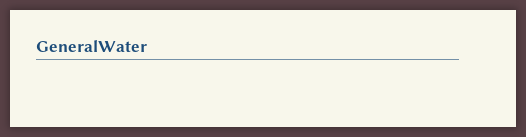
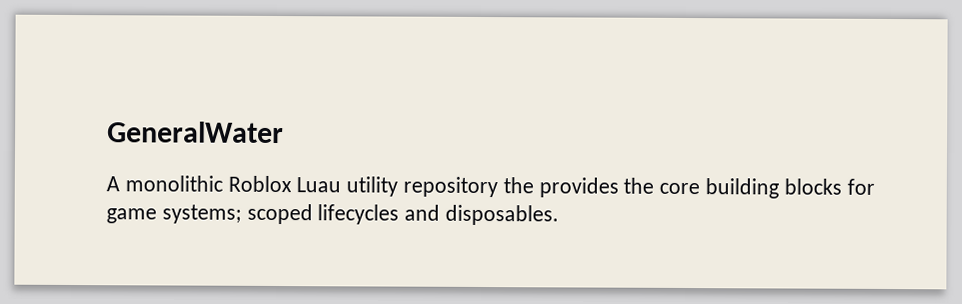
(147, 46) none -> [106,175,875,199] [106,203,560,226] // A monolithic Roblox Luau utility repository the provides the core building blocks for game systems; scoped lifecycles and disposables.

